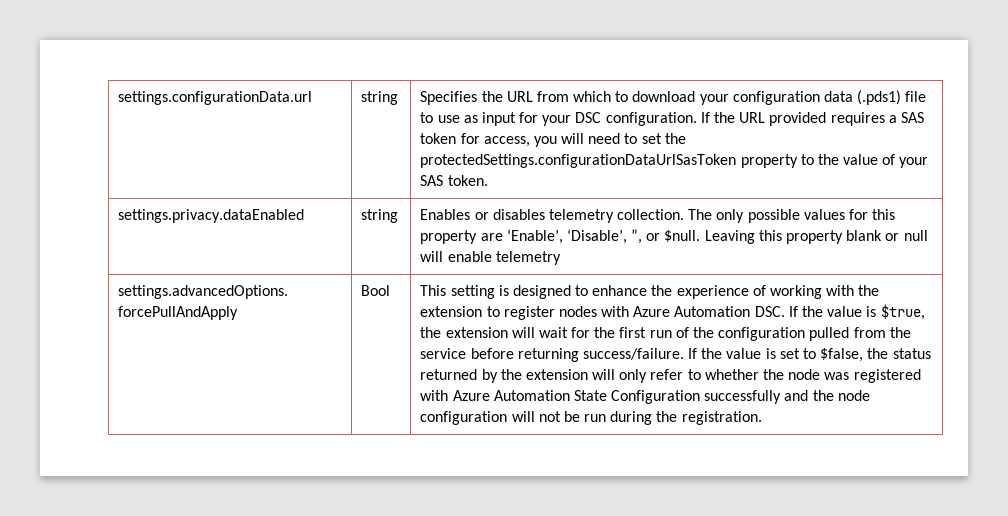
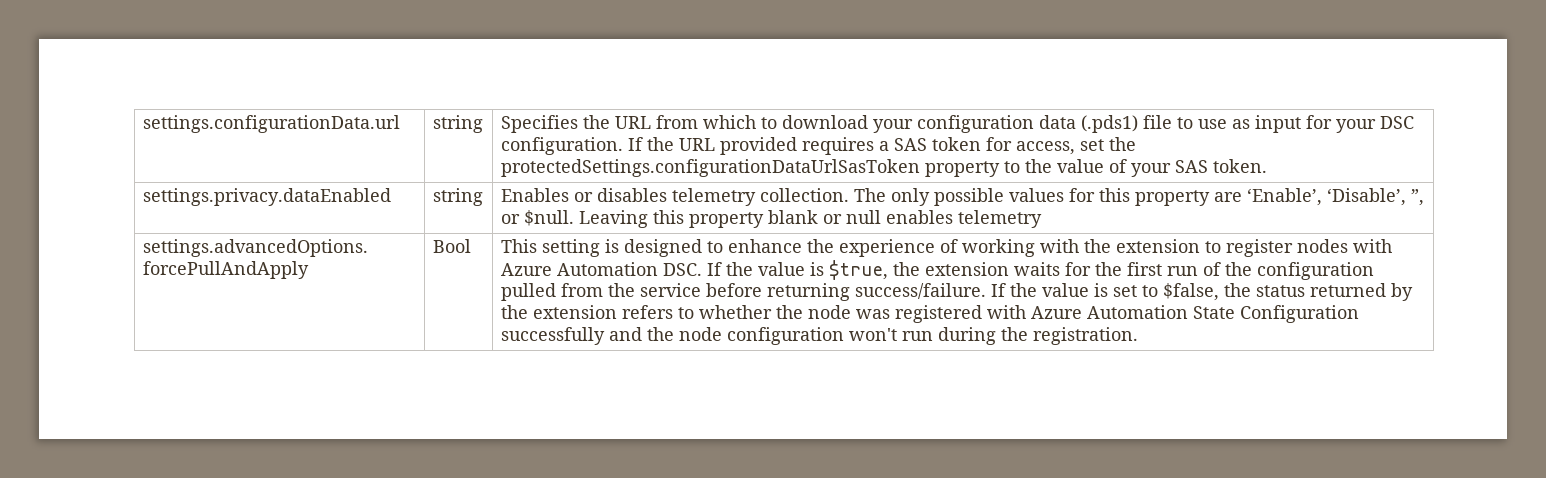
[533,133,638,147] you will need to -> (1075, 148) none
[420,251,492,262] will enable -> [885,210,953,224] enables
[511,327,568,338] will wait -> [1013,262,1060,276] waits
[592,369,684,383] will only refer -> [621,305,673,319] refers
[511,411,580,422] will not be -> [848,328,897,341] won't

